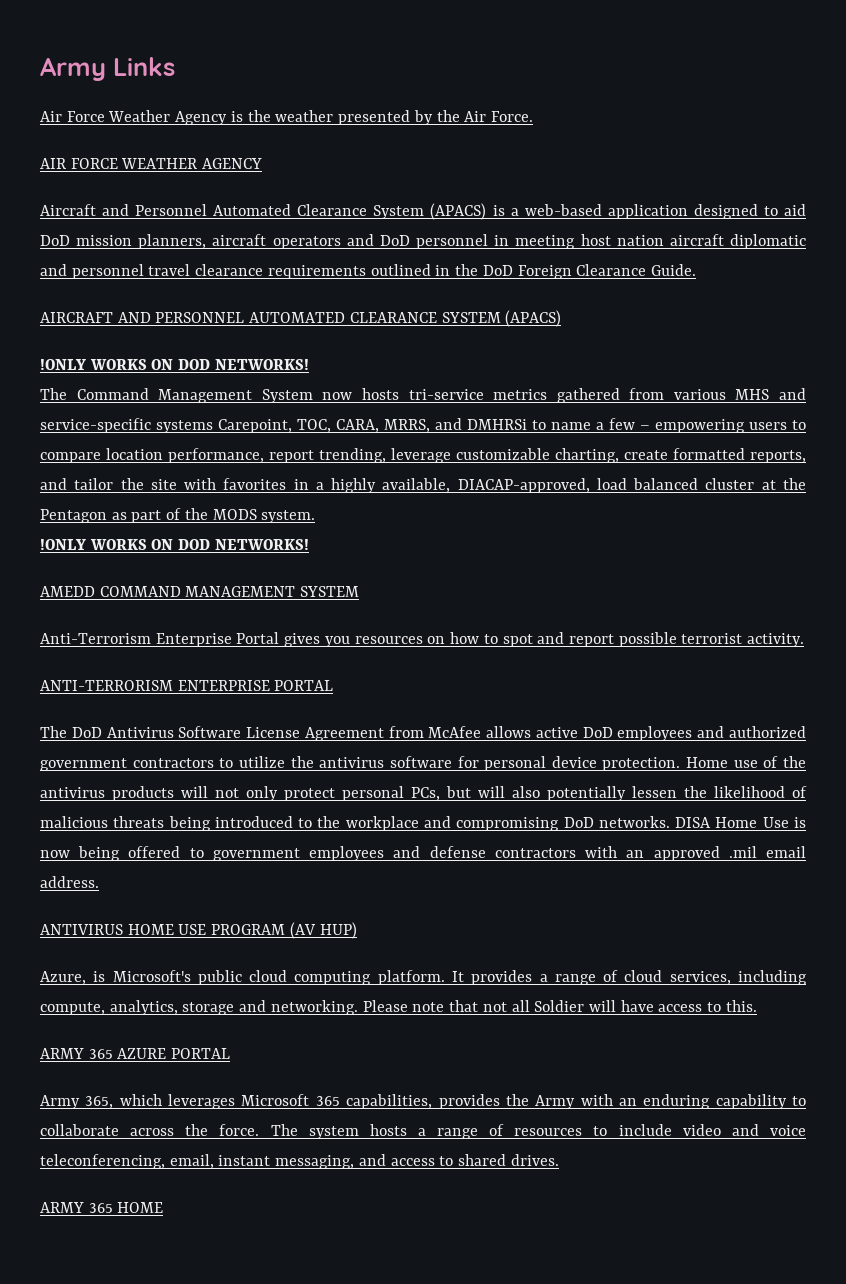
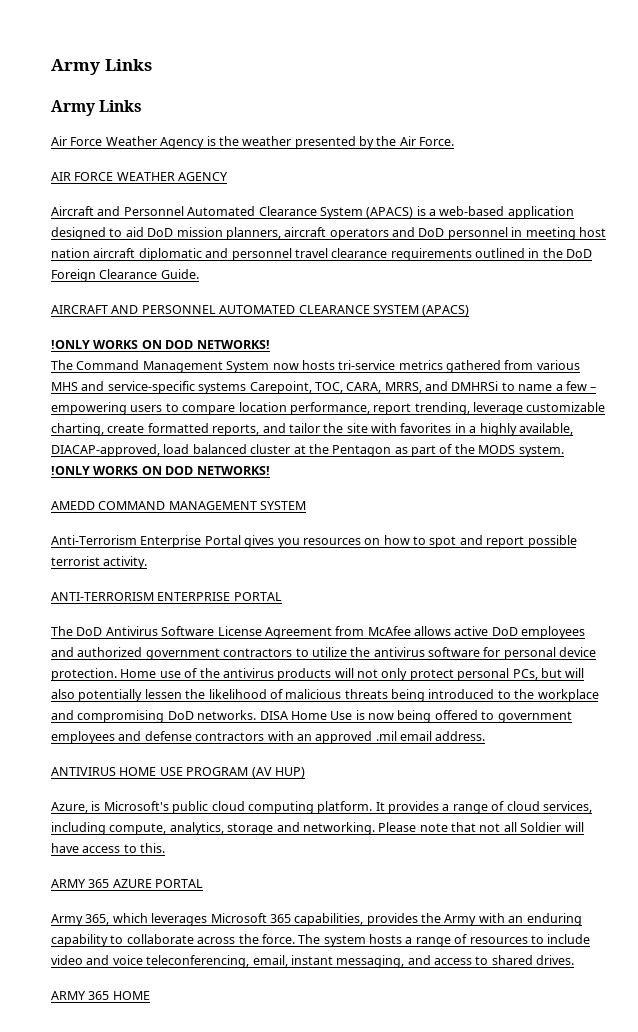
[40,57,175,81] Army Links -> [51,59,152,75] [51,100,143,116] Army Links // Army Links

